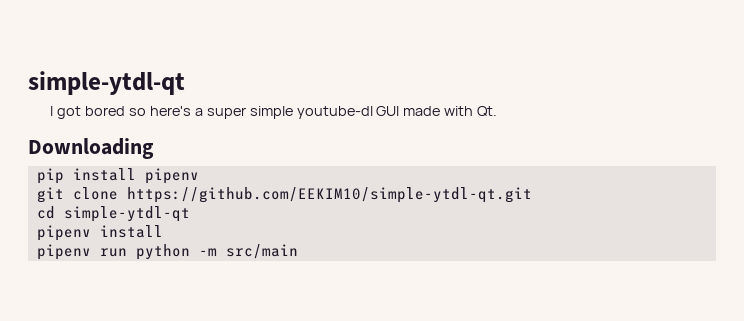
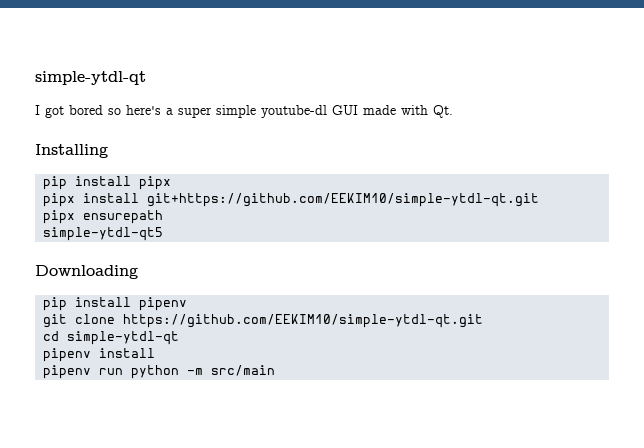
(498, 111) none -> [35,144,108,158] [43,176,172,190] [43,193,540,207] [43,210,164,224] [43,227,164,241] // Installing // pip install pipx // pipx install git+https://github.com/EEKIM10/simple-ytdl-qt.git // pipx ensurepath // simple-ytdl-qt5

